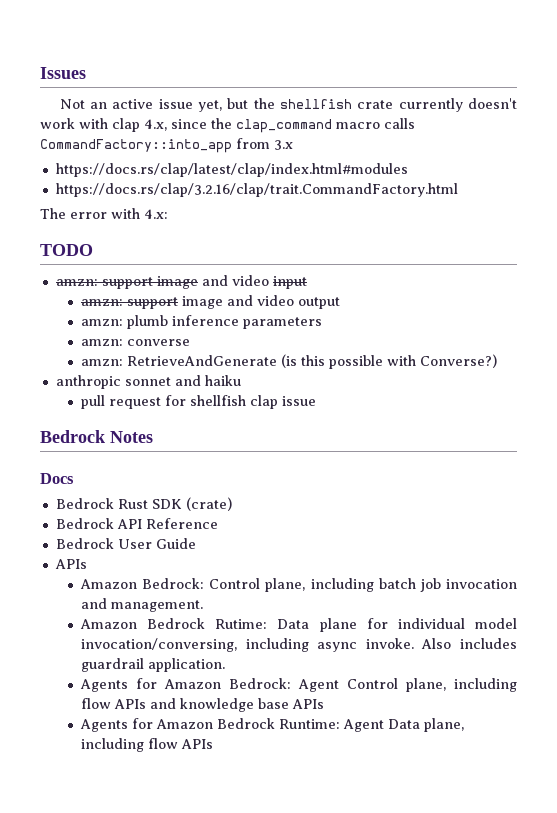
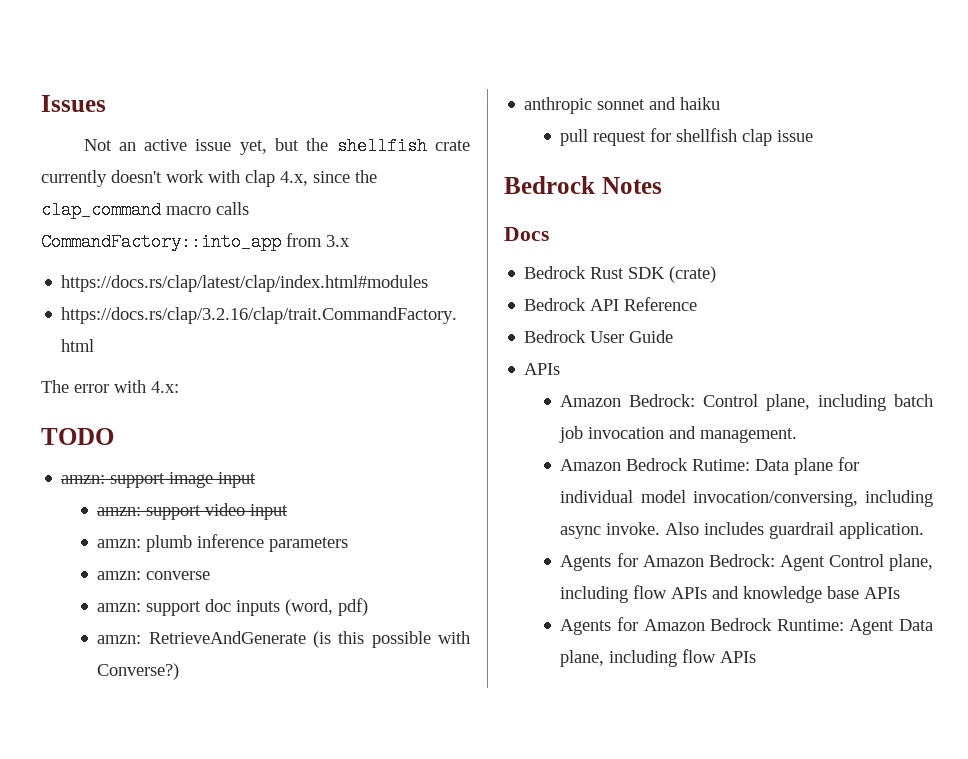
[201,275,269,286] and video -> (214, 480) none
[181,295,340,309] image and video output -> [205,503,289,520] video input
(190, 342) none -> [97,598,369,616] // amzn: support doc inputs (word, pdf)

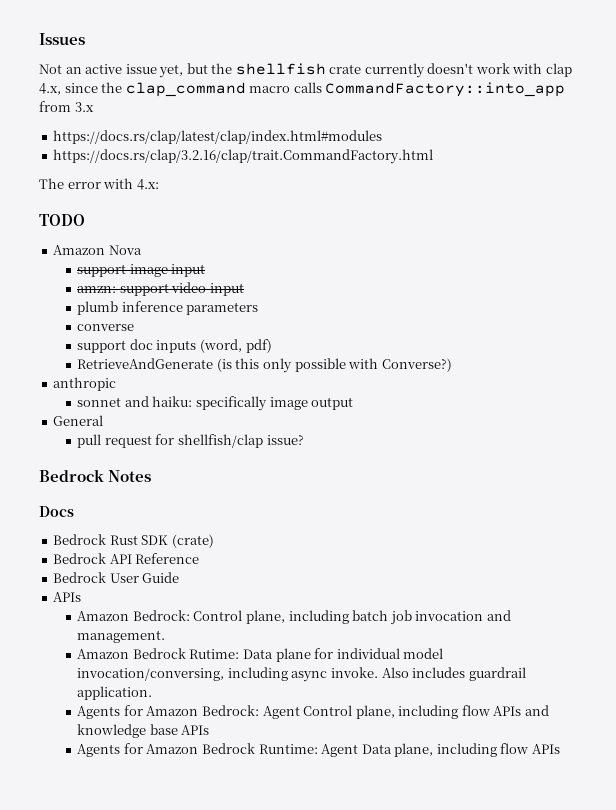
[61,475,106,484] amzn: -> [53,245,142,255] Amazon Nova //
[97,539,142,548] amzn: -> (244, 289) none
[97,571,142,580] amzn: -> (259, 308) none
[97,603,142,612] amzn: -> (135, 327) none
[97,635,142,644] amzn: -> (272, 346) none
(365, 637) none -> [262,358,292,373] only
(593, 105) none -> (117, 384) //
[680,97,721,110] haiku -> [152,396,354,411] [53,415,104,426] haiku: specifically image output // General
[676,128,814,146] shellfish clap issue -> [177,434,304,448] shellfish/clap issue?

